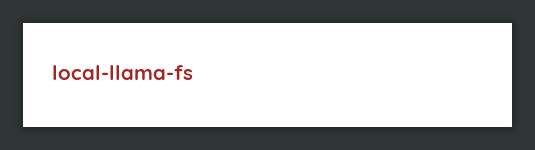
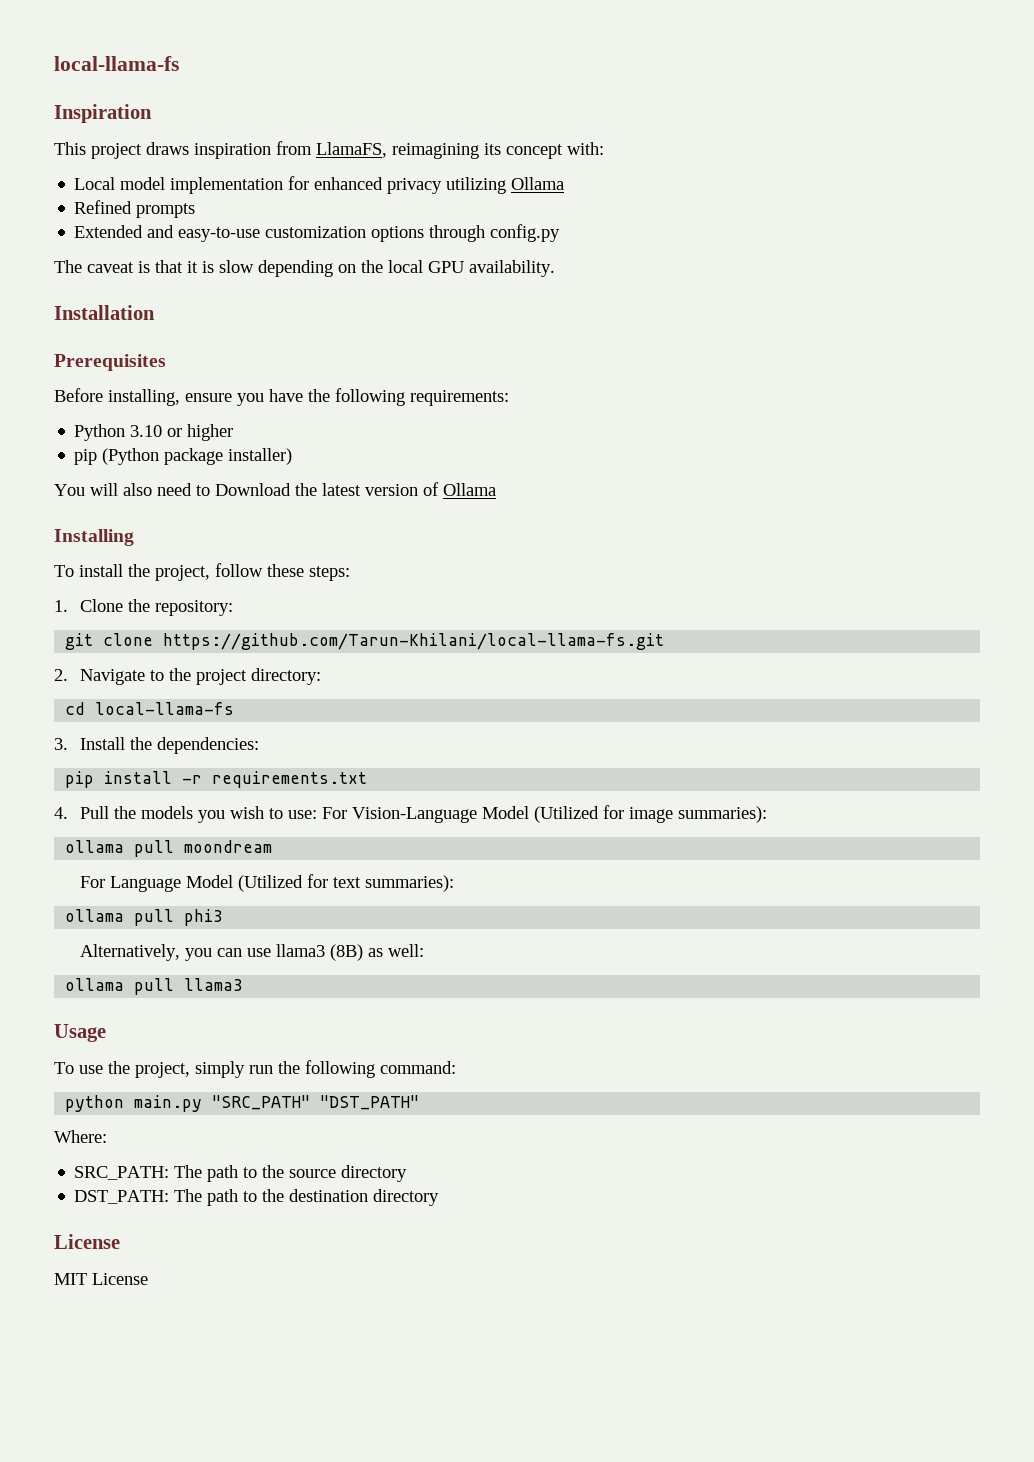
[52,65,193,80] local-llama-fs -> [54,56,179,71] [54,104,152,123] [54,141,604,159] [74,176,565,194] [74,200,196,218] [74,224,561,242] [54,260,555,277] [54,305,155,320] [54,354,166,371] [54,388,509,406] [74,424,234,441] [74,448,293,465] [54,482,496,496] [54,529,134,546] [54,563,350,581] [54,599,233,616] [65,633,665,650] [54,668,321,685] [65,702,235,715] [54,737,259,754] [65,771,368,788] [54,805,767,823] [65,840,273,857] [79,874,454,892] [65,909,224,926] [79,944,424,961] [65,978,244,995] [54,1024,106,1042] [54,1060,456,1078] [65,1095,420,1112] [54,1130,107,1143] [74,1165,408,1182] [74,1189,440,1206] [54,1234,120,1249] [54,1273,148,1285] local-llama-fs // Inspiration // This project draws inspiration from LlamaFS, reimagining its concept with: // Local model implementation for enhanced privacy utilizing Ollama // Refined prompts // Extended and easy-to-use customization options through config.py // The caveat is that it is slow depending on the local GPU availability. // Installation // Prerequisites // Before installing, ensure you have the following requirements: // Python 3.10 or higher // pip (Python package installer) // You will also need to Download the latest version of Ollama // Installing // To install the project, follow these steps: // 1. Clone the repository: // git clone https://github.com/Tarun-Khilani/local-llama-fs.git // 2. Navigate to the project directory: // cd local-llama-fs // 3. Install the dependencies: // pip install -r requirements.txt // 4. Pull the models you wish to use: For Vision-Language Model (Utilized for image summaries): // ollama pull moondream // For Language Model (Utilized for text summaries): // ollama pull phi3 // Alternatively, you can use llama3 (8B) as well: // ollama pull llama3 // Usage // To use the project, simply run the following command: // python main.py "SRC_PATH" "DST_PATH" // Where: // SRC_PATH: The path to the source directory // DST_PATH: The path to the destination directory // License // MIT License

